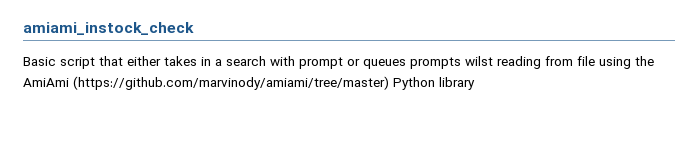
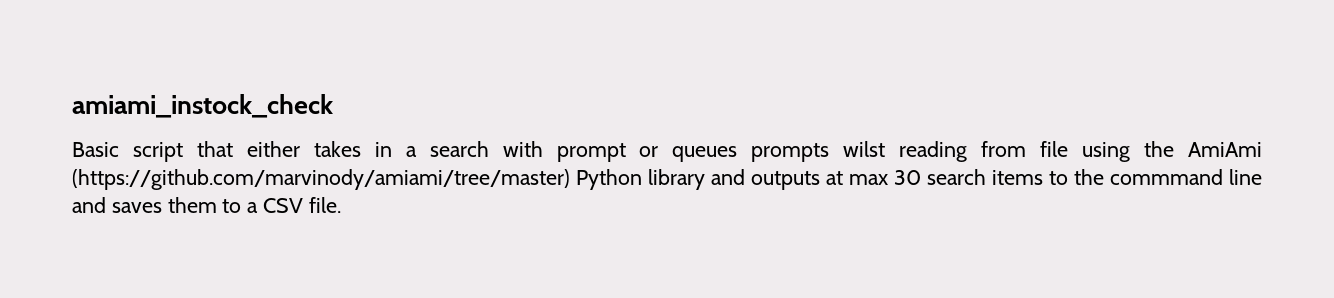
(475, 83) none -> [710,169,1263,190] [72,197,341,213] and outputs at max 30 search items to the commmand line and saves them to a CSV file.

